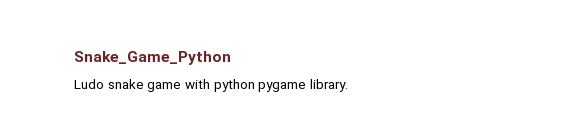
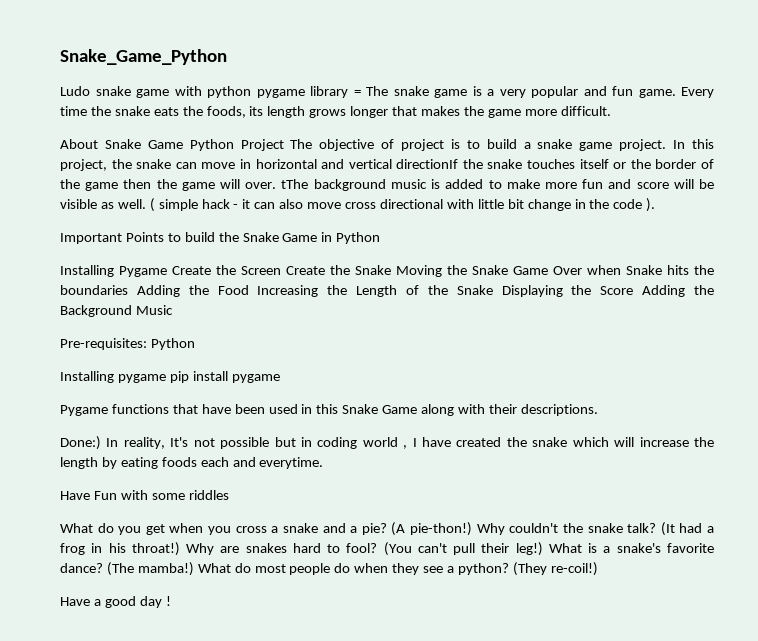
[309,79,348,92] library. -> [310,86,714,98] [60,106,611,118] [60,139,714,151] [60,159,715,171] [60,179,715,191] [60,198,656,212] [60,232,381,244] [60,265,714,277] [60,285,715,297] [60,305,173,317] [60,338,195,350] [60,371,280,383] [60,404,598,416] [60,436,715,450] [60,457,324,469] [60,490,229,500] [60,522,714,536] [60,542,714,556] [60,562,598,576] [60,596,171,608] library = The snake game is a very popular and fun game. Every time the snake eats the foods, its length grows longer that makes the game more difficult. // About Snake Game Python Project The objective of project is to build a snake game project. In this project, the snake can move in horizontal and vertical directionIf the snake touches itself or the border of the game then the game will over. tThe background music is added to make more fun and score will be visible as well. ( simple hack - it can also move cross directional with little bit change in the code ). // Important Points to build the Snake Game in Python // Installing Pygame Create the Screen Create the Snake Moving the Snake Game Over when Snake hits the boundaries Adding the Food Increasing the Length of the Snake Displaying the Score Adding the Background Music // Pre-requisites: Python // Installing pygame pip install pygame // Pygame functions that have been used in this Snake Game along with their descriptions. // Done:) In reality, It's not possible but in coding world , I have created the snake which will increase the length by eating foods each and everytime. // Have Fun with some riddles // What do you get when you cross a snake and a pie? (A pie-thon!) Why couldn't the snake talk? (It had a frog in his throat!) Why are snakes hard to fool? (You can't pull their leg!) What is a snake's favorite dance? (The mamba!) What do most people do when they see a python? (They re-coil!) // Have a good day !

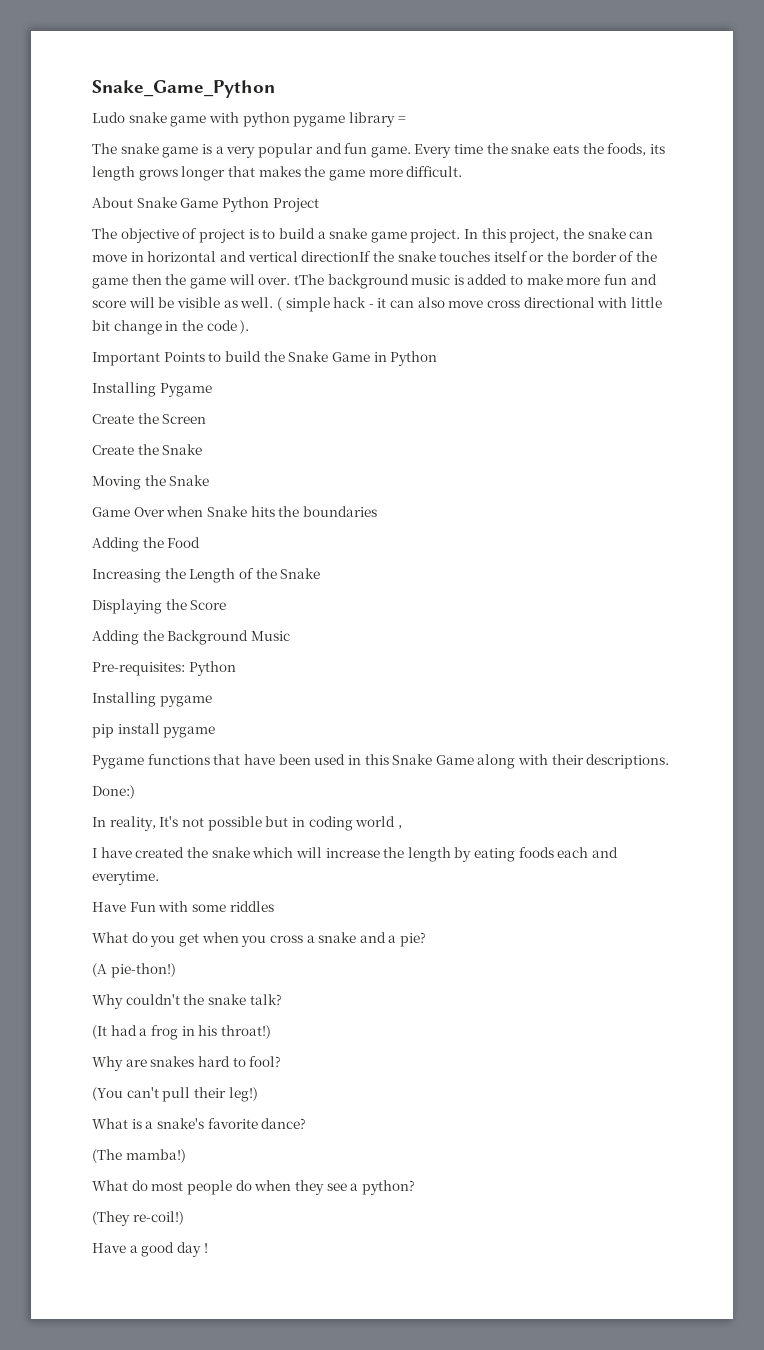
(361, 93) none -> (406, 119) //
(284, 145) none -> (319, 205) //
(167, 271) none -> (212, 390) //
(281, 270) none -> (207, 419) //
(391, 270) none -> (203, 449) //
(508, 270) none -> (210, 480) //
(128, 290) none -> (377, 511) //
(249, 290) none -> (201, 542) //
(493, 290) none -> (321, 573) //
(634, 290) none -> (227, 605) //
(166, 378) none -> (212, 701) //
(101, 443) none -> (135, 792) //
(408, 447) none -> (402, 827) //
(387, 529) none -> (427, 939) //
(473, 529) none -> (176, 970) //
(657, 528) none -> (282, 999) //
(180, 549) none -> (271, 1032) //
(378, 548) none -> (282, 1061) //
(543, 549) none -> (258, 1094) //
(103, 568) none -> (307, 1123) //
(194, 569) none -> (186, 1156) //
(509, 569) none -> (415, 1187) //

